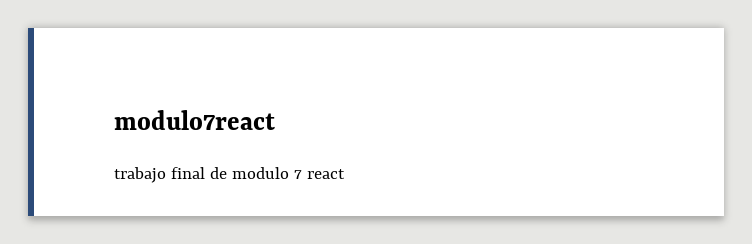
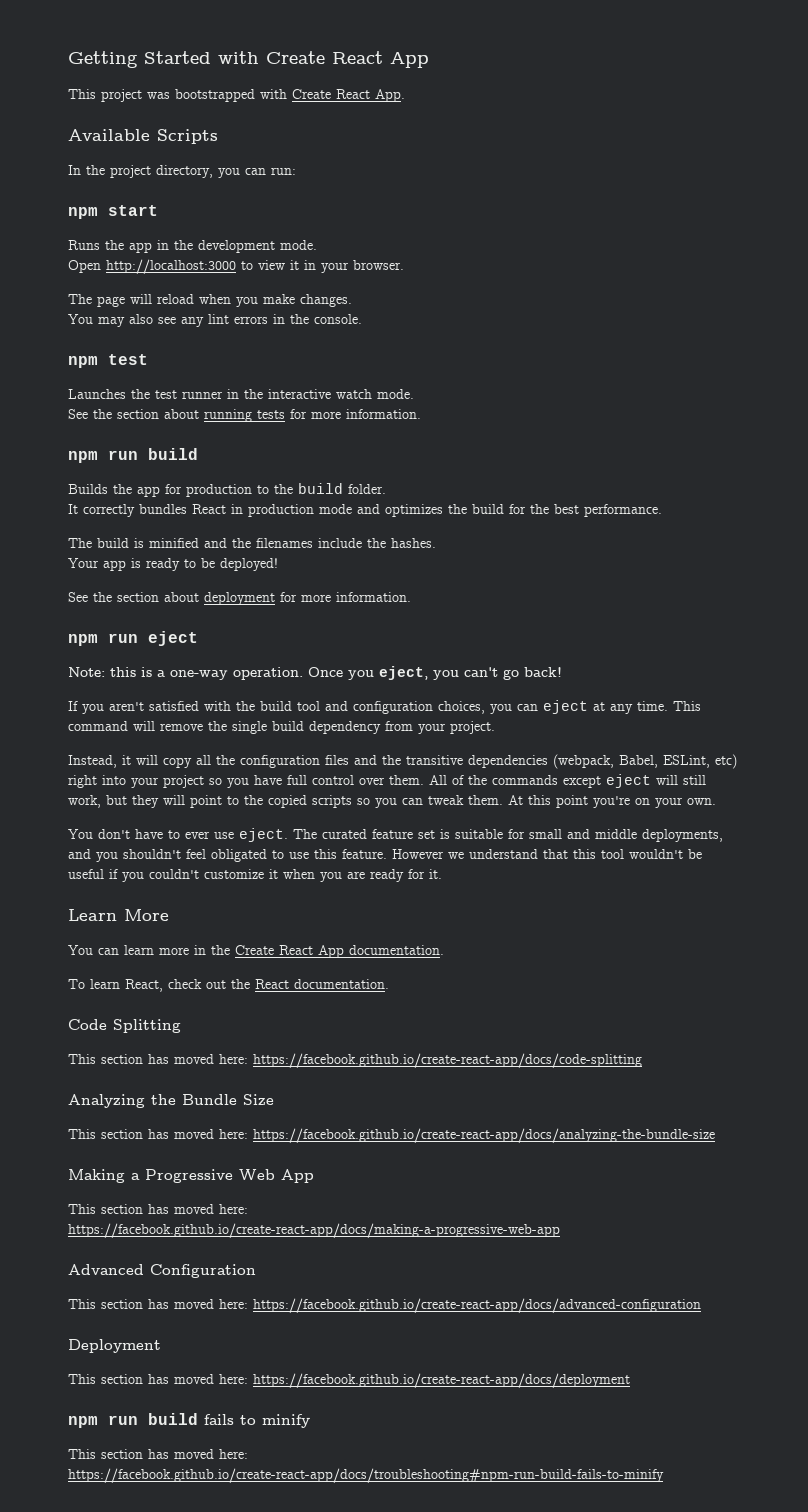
[114,110,275,130] [114,167,345,183] modulo7react // trabajo final de modulo 7 react -> [68,51,429,68] [68,89,405,102] [68,129,218,144] [68,165,296,178] [68,205,158,219] [68,240,317,253] [68,259,404,274] [68,294,352,307] [68,314,362,327] [68,354,148,368] [68,389,414,399] [68,409,421,422] [68,448,198,463] [68,483,386,497] [68,504,662,517] [68,538,436,548] [68,558,278,571] [68,592,411,605] [68,631,198,646] [68,666,562,680] [68,700,701,714] [68,721,495,734] [68,754,737,769] [68,774,706,788] [68,795,716,808] [68,828,723,842] [68,849,702,862] [68,869,442,882] [68,909,169,921] [68,945,444,958] [68,979,389,992] [68,1019,181,1033] [68,1053,642,1068] [68,1094,274,1108] [68,1128,715,1143] [68,1169,314,1183] [68,1204,248,1214] [68,1223,560,1238] [68,1264,256,1278] [68,1298,701,1313] [68,1339,161,1353] [68,1373,630,1388] [68,1413,310,1428] [68,1449,248,1459] [68,1468,664,1483] Getting Started with Create React App // This project was bootstrapped with Create React App. // Available Scripts // In the project directory, you can run: // npm start // Runs the app in the development mode. // Open http://localhost:3000 to view it in your browser. // The page will reload when you make changes. // You may also see any lint errors in the console. // npm test // Launches the test runner in the interactive watch mode. // See the section about running tests for more information. // npm run build // Builds the app for production to the build folder. // It correctly bundles React in production mode and optimizes the build for the best performance. // The build is minified and the filenames include the hashes. // Your app is ready to be deployed! // See the section about deployment for more information. // npm run eject // Note: this is a one-way operation. Once you eject, you can't go back! // If you aren't satisfied with the build tool and configuration choices, you can eject at any time. This command will remove the single build dependency from your project. // Instead, it will copy all the configuration files and the transitive dependencies (webpack, Babel, ESLint, etc) right into your project so you have full control over them. All of the commands except eject will still work, but they will point to the copied scripts so you can tweak them. At this point you're on your own. // You don't have to ever use eject. The curated feature set is suitable for small and middle deployments, and you shouldn't feel obligated to use this feature. However we understand that this tool wouldn't be useful if you couldn't customize it when you are ready for it. // Learn More // You can learn more in the Create React App documentation. // To learn React, check out the React documentation. // Code Splitting // This section has moved here: https://facebook.github.io/create-react-app/docs/code-splitting // Analyzing the Bundle Size // This section has moved here: https://facebook.github.io/create-react-app/docs/analyzing-the-bundle-size // Making a Progressive Web App // This section has moved here: https://facebook.github.io/create-react-app/docs/making-a-progressive-web-app // Advanced Configuration // This section has moved here: https://facebook.github.io/create-react-app/docs/advanced-configuration // Deployment // This section has moved here: https://facebook.github.io/create-react-app/docs/deployment // npm run build fails to minify // This section has moved here: https://facebook.github.io/create-react-app/docs/troubleshooting#npm-run-build-fails-to-minify

